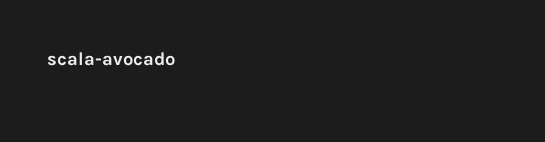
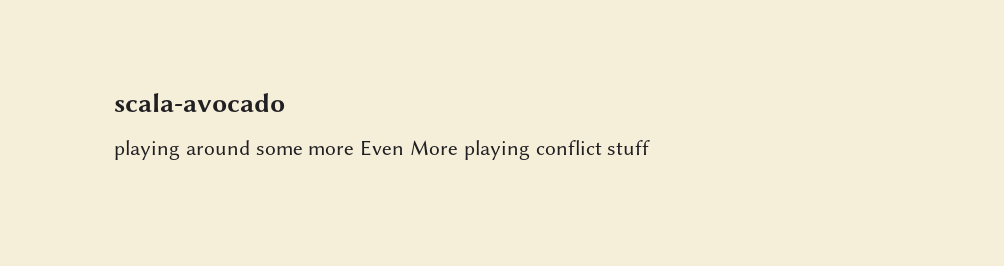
(175, 59) none -> [114,140,651,160] // playing around some more Even More playing conflict stuff

